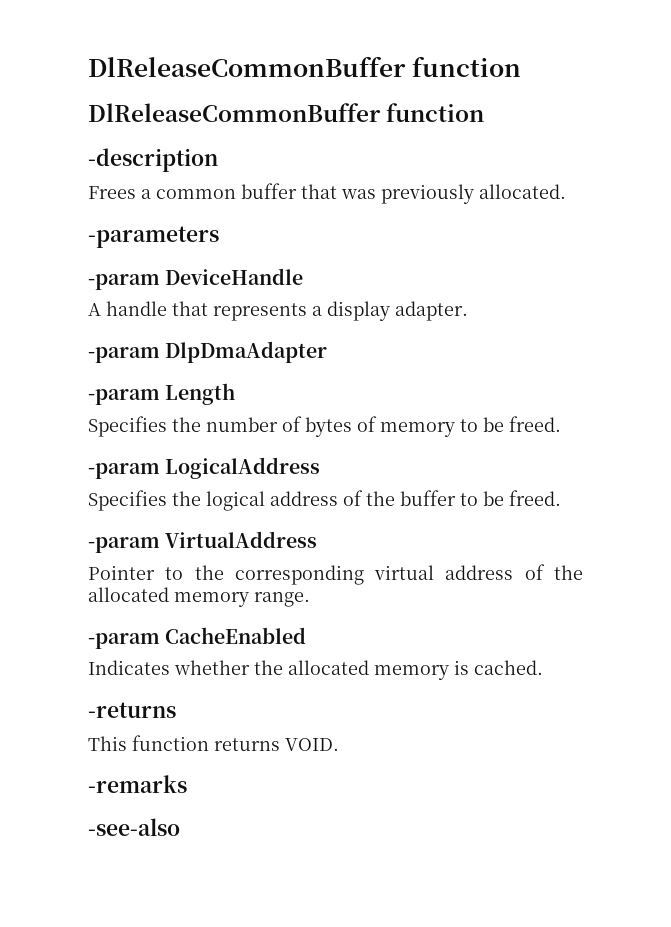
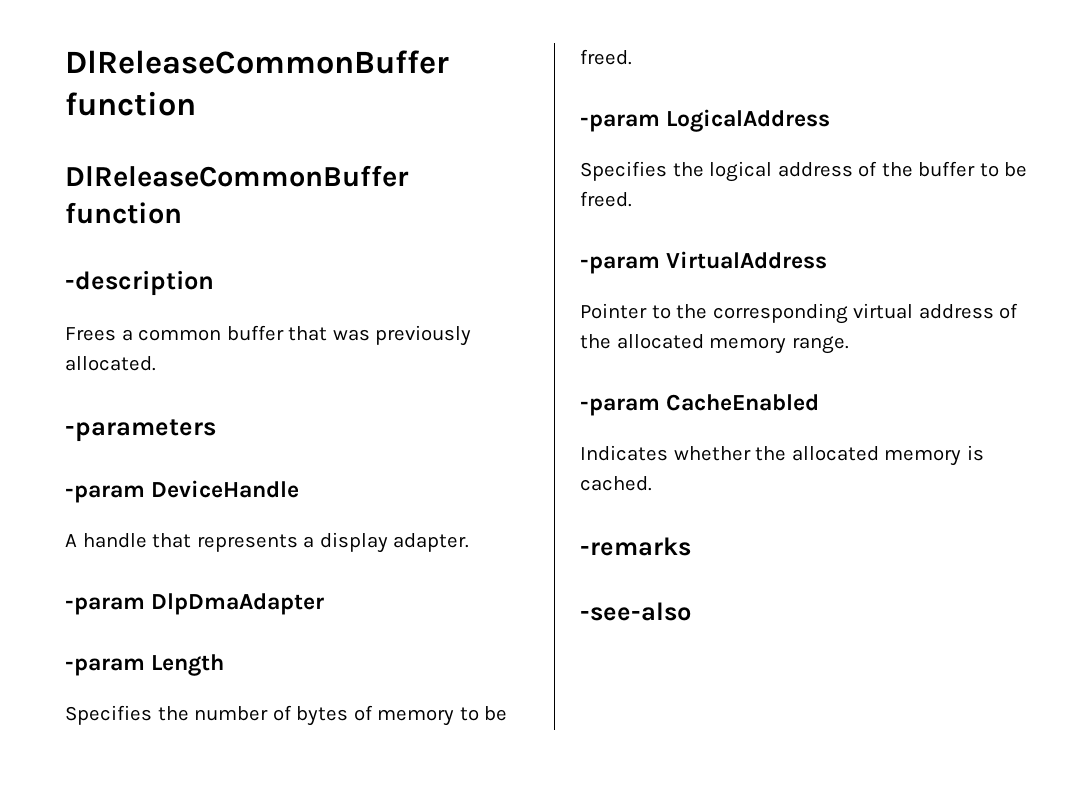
[88,702,176,718] [88,735,339,751] // -returns // This function returns VOID. -> (652, 483) none

